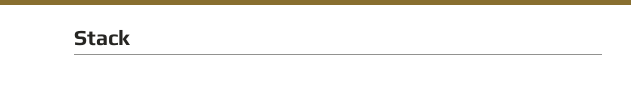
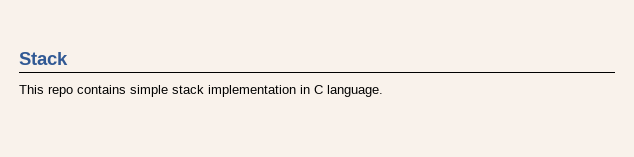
(130, 37) none -> [19,85,383,97] // This repo contains simple stack implementation in C language.

